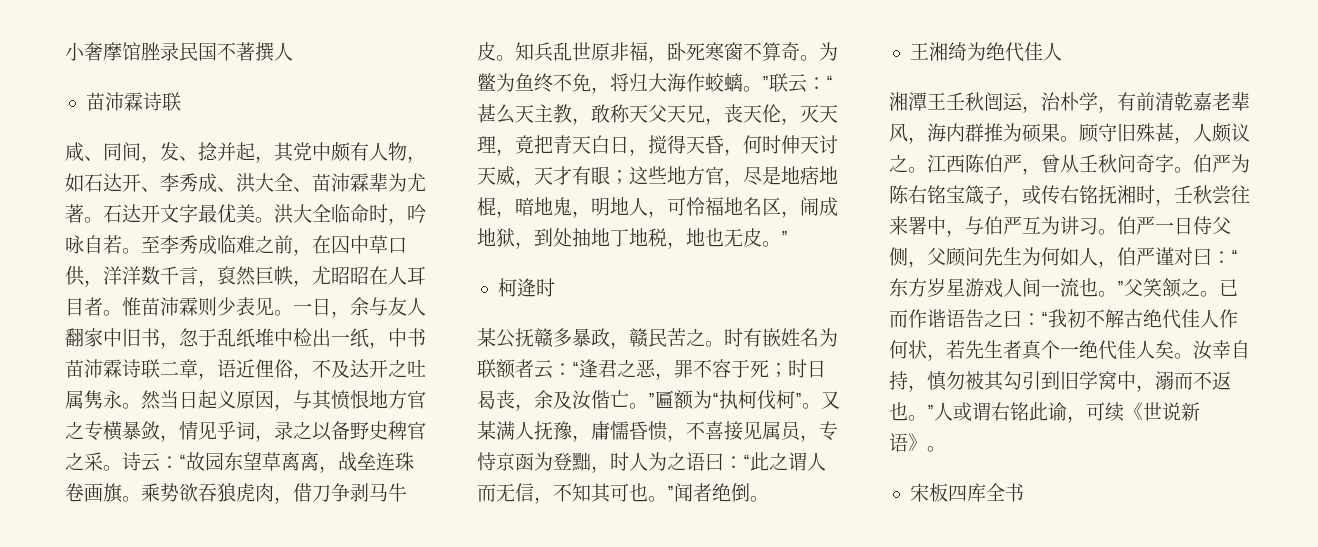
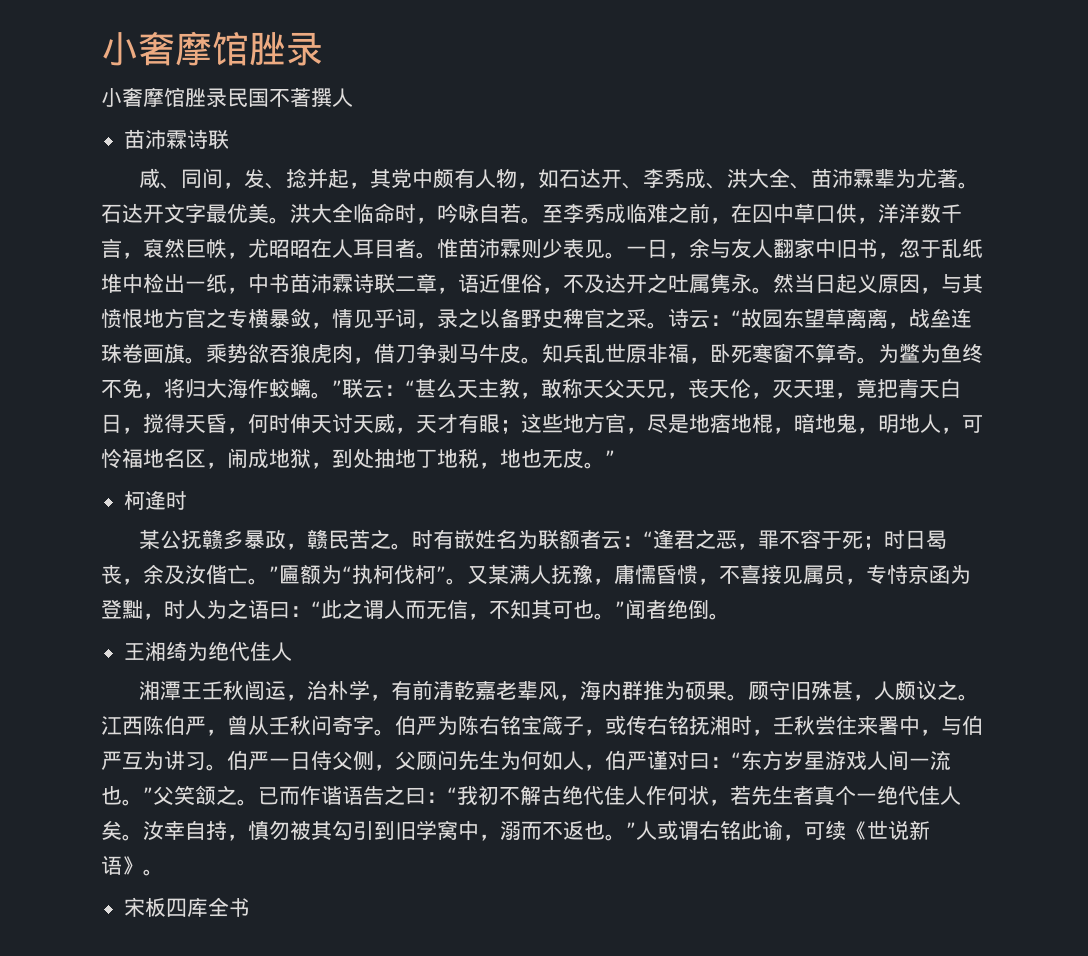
[65,42,179,61] 小奢摩馆脞录 -> [101,31,323,66] [101,87,227,107] 小奢摩馆脞录 // 小奢摩馆脞录

